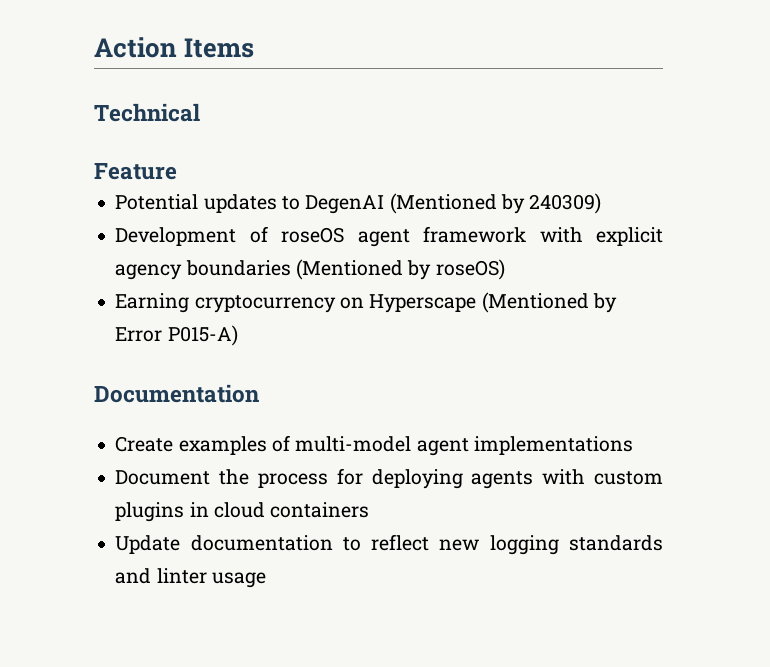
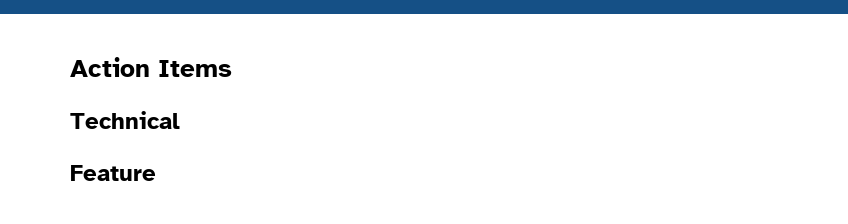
[115,193,602,214] [115,226,663,247] [115,259,505,280] [115,292,617,313] [115,325,238,346] [94,384,259,403] [115,435,633,456] [115,468,663,489] [115,502,370,522] [115,534,663,555] [115,568,266,588] // Potential updates to DegenAI (Mentioned by 240309) // Development of roseOS agent framework with explicit agency boundaries (Mentioned by roseOS) // Earning cryptocurrency on Hyperscape (Mentioned by Error P015-A) // Documentation // Create examples of multi-model agent implementations // Document the process for deploying agents with custom plugins in cloud containers // Update documentation to reflect new logging standards and linter usage -> (156, 173) none

